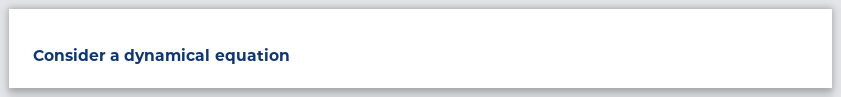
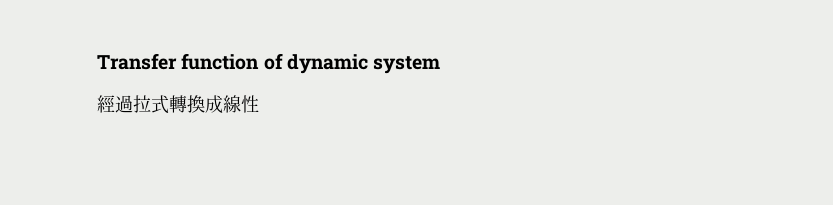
[33,48,290,64] Consider a dynamical equation -> [97,53,441,74] [97,95,259,114] Transfer function of dynamic system // 經過拉式轉換成線性

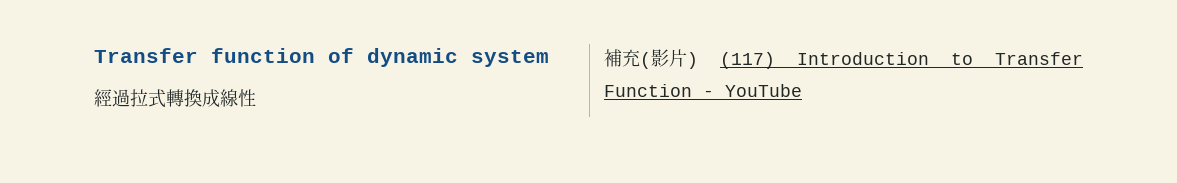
(259, 104) none -> [604,49,1083,69] [604,84,802,97] // 補充(影片) (117) Introduction to Transfer Function - YouTube

